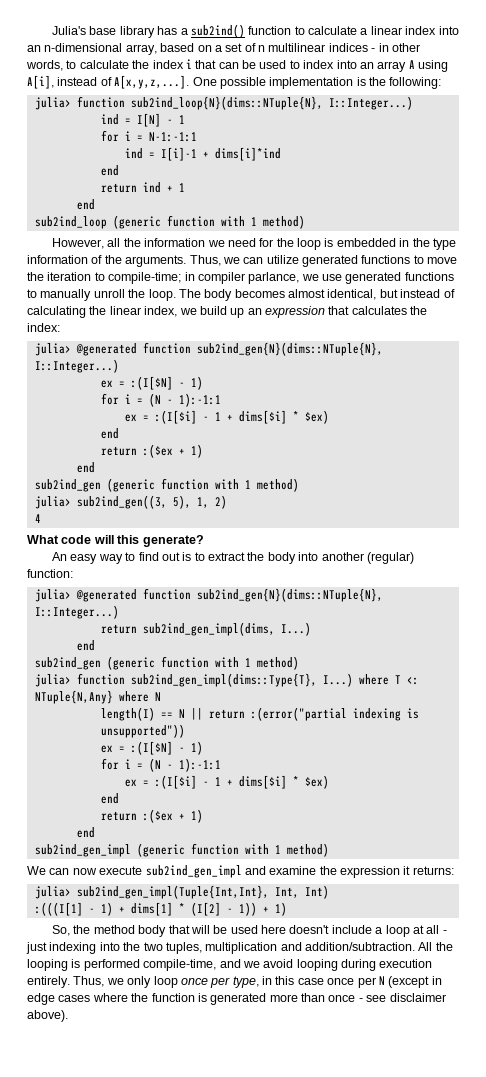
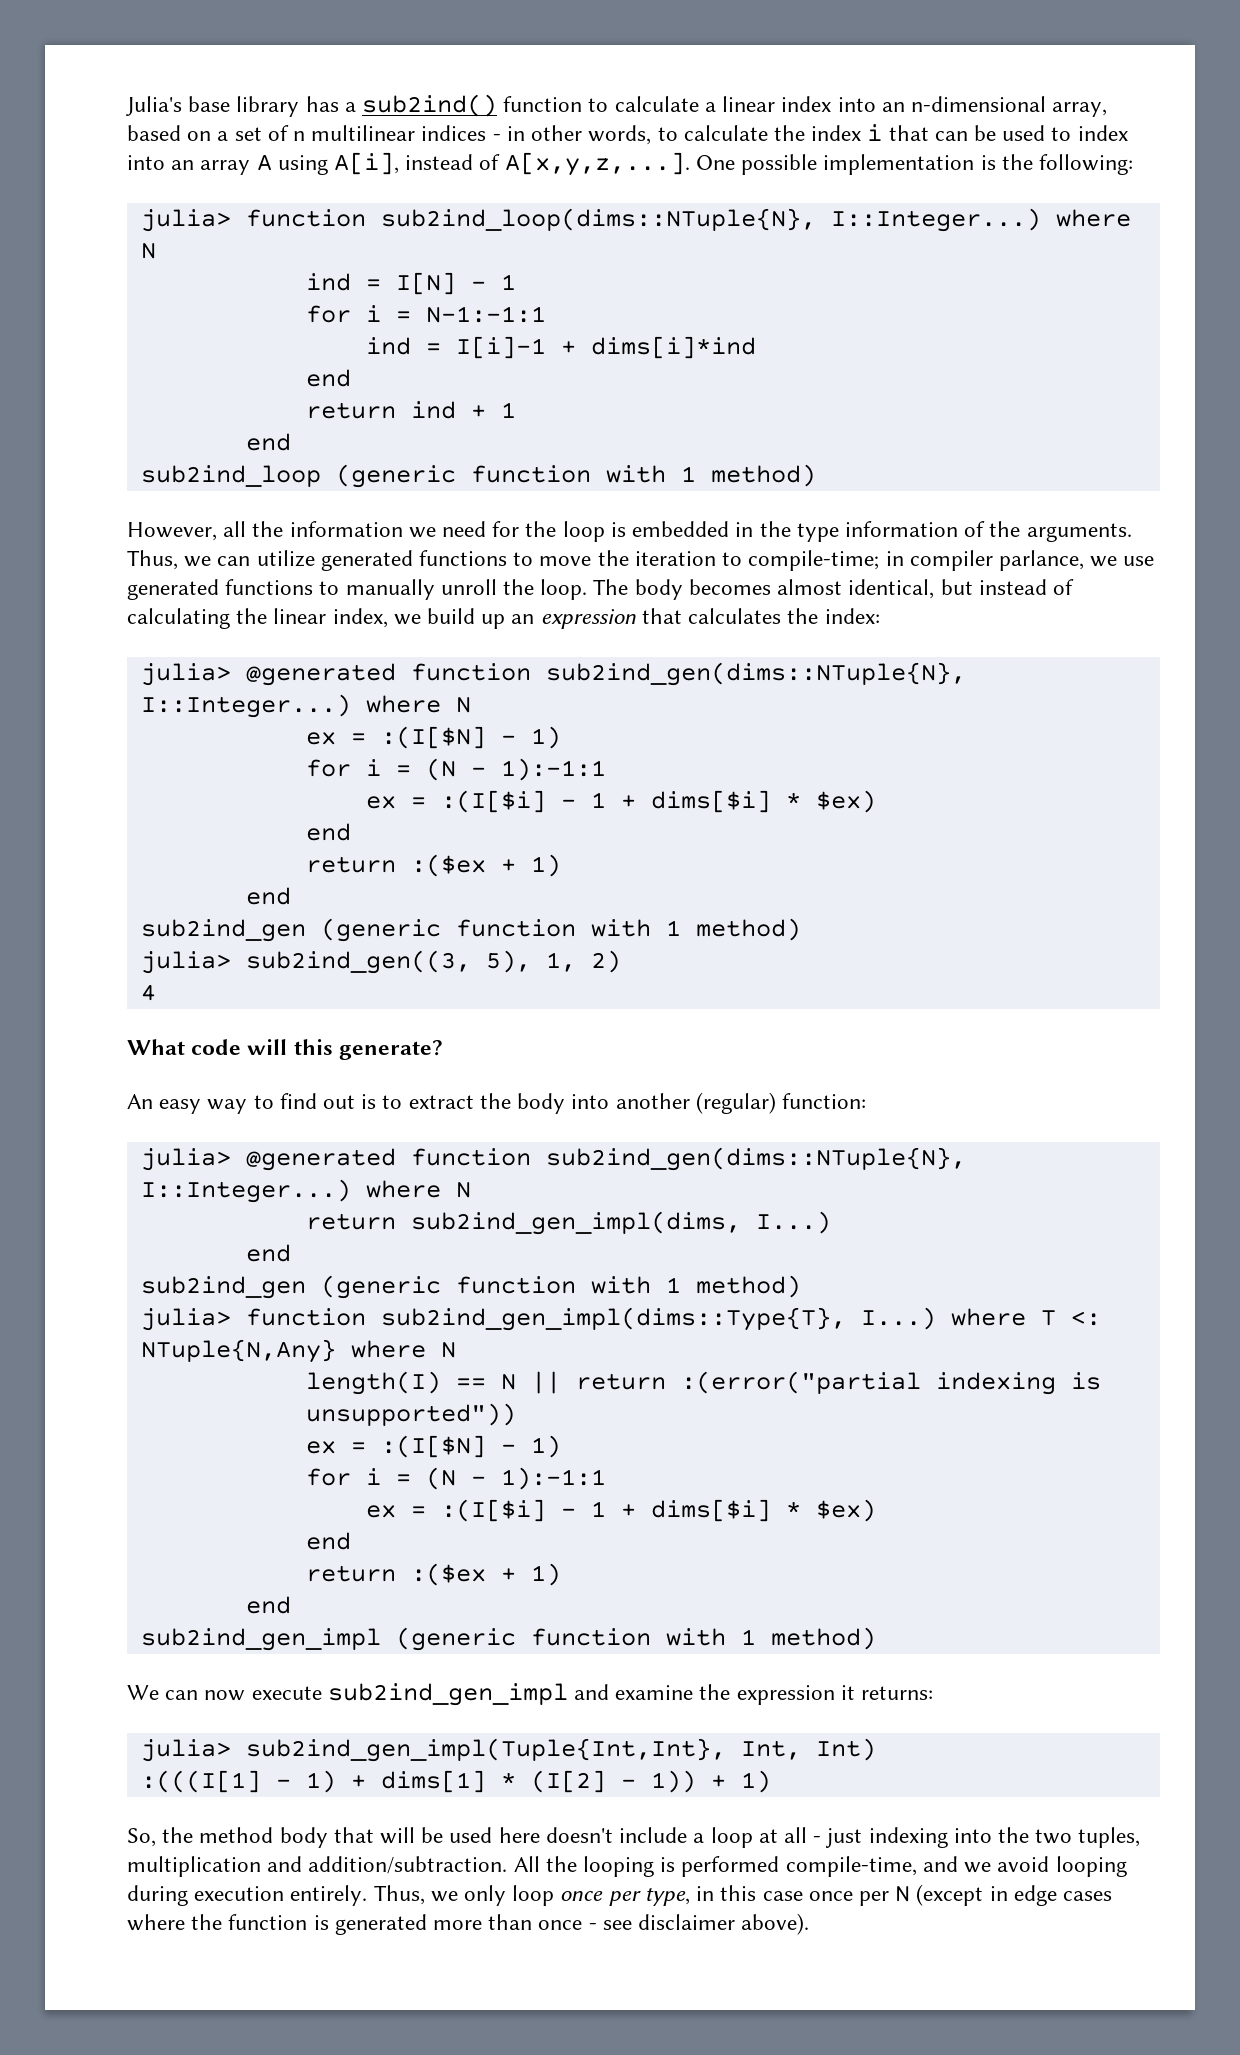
[130,96,413,110] sub2ind_loop{N}(dims::NTuple{N}, I::Integer...) -> [380,208,1131,232] [140,243,156,259] sub2ind_loop(dims::NTuple{N}, I::Integer...) where N
[196,342,383,356] [34,359,119,373] sub2ind_gen{N}(dims::NTuple{N}, I::Integer...) -> [545,662,966,686] [140,694,471,718] sub2ind_gen(dims::NTuple{N}, I::Integer...) where N
[196,588,383,602] [34,605,119,619] sub2ind_gen{N}(dims::NTuple{N}, I::Integer...) -> [545,1147,966,1171] [140,1179,471,1203] sub2ind_gen(dims::NTuple{N}, I::Integer...) where N

